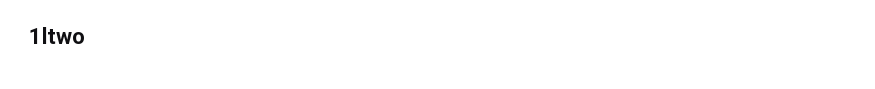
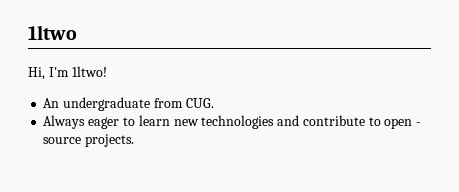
(85, 35) none -> [28,66,107,80] [43,97,214,111] [43,115,422,129] [43,134,135,147] // Hi, I'm 1ltwo! // An undergraduate from CUG. // Always eager to learn new technologies and contribute to open - source projects.

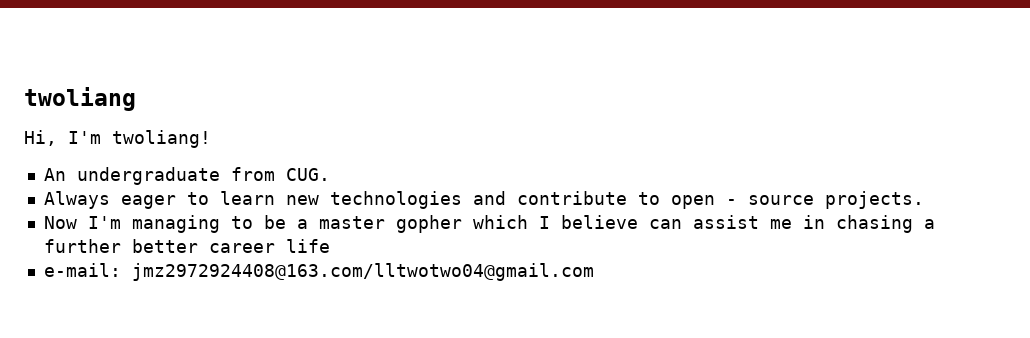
[28,25,77,40] 1ltwo -> [24,87,136,111] twoliang
[71,66,107,77] 1ltwo! -> [112,130,211,148] twoliang!
(135, 140) none -> [43,215,935,233] [43,239,330,253] [43,263,594,281] // Now I'm managing to be a master gopher which I believe can assist me in chasing a further better career life // e-mail: jmz2972924408@163.com/lltwotwo04@gmail.com

